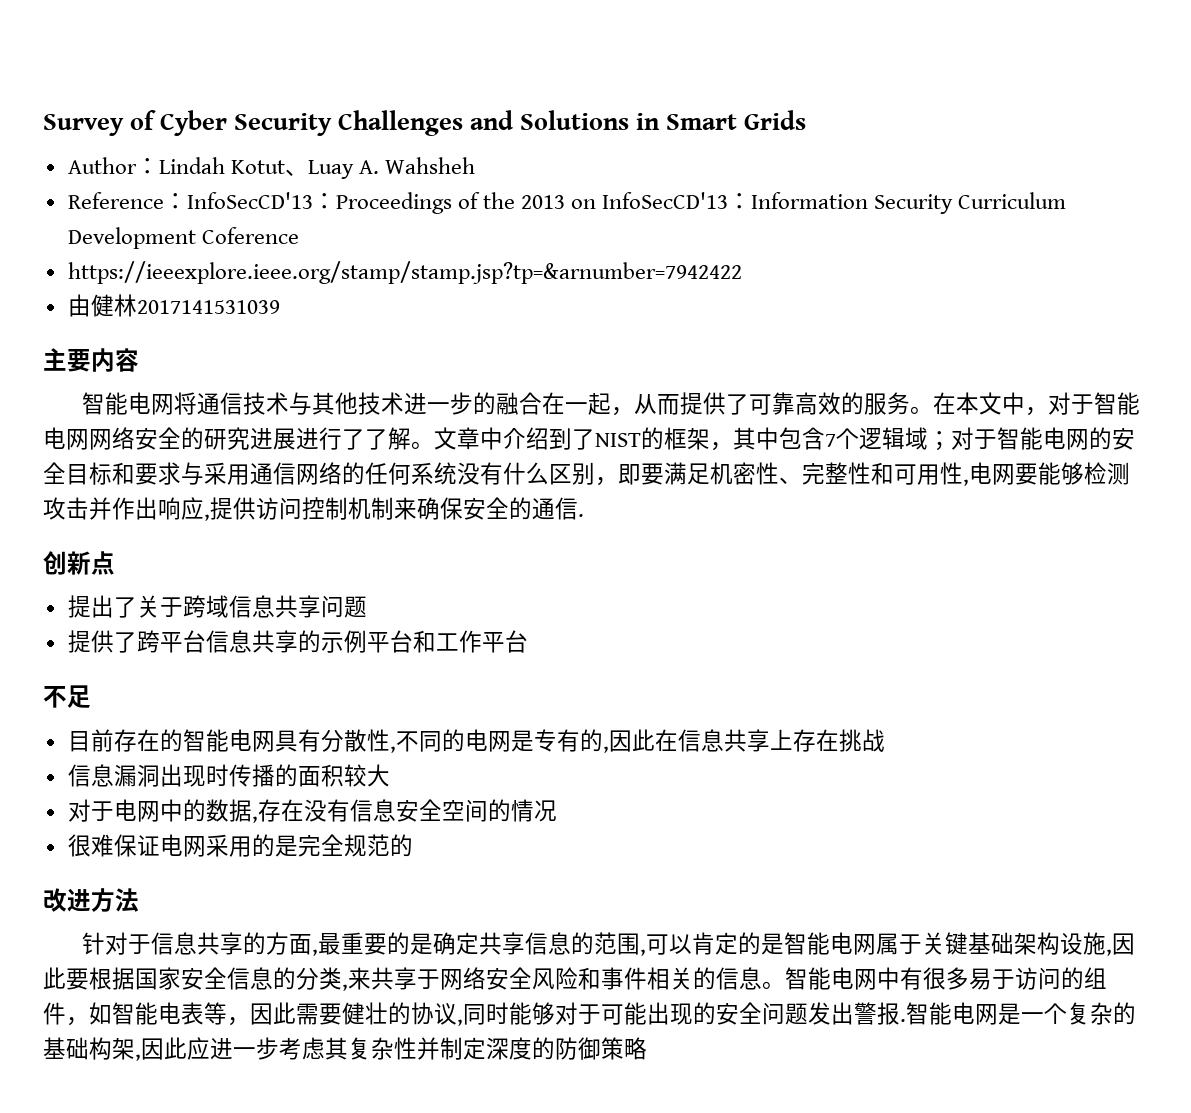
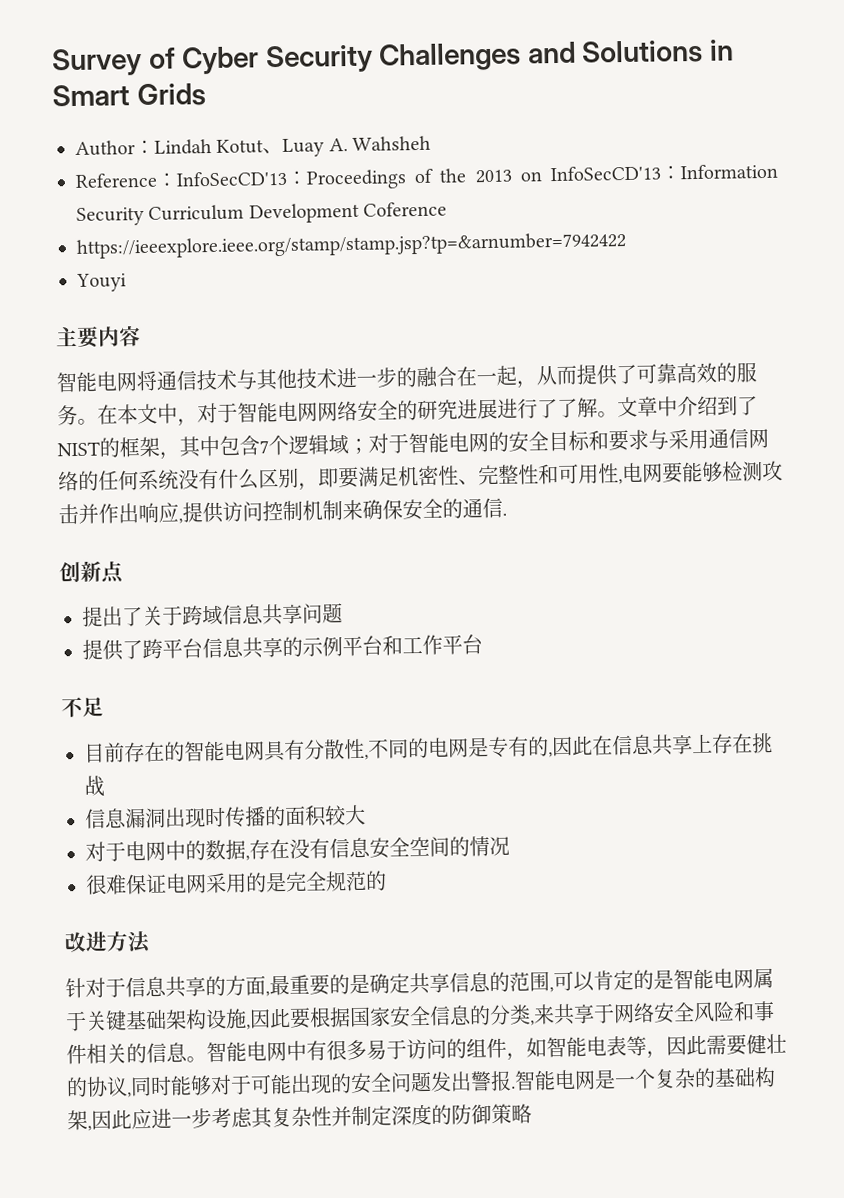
[67,294,280,317] 由健林2017141531039 -> [76,273,127,292] Youyi

